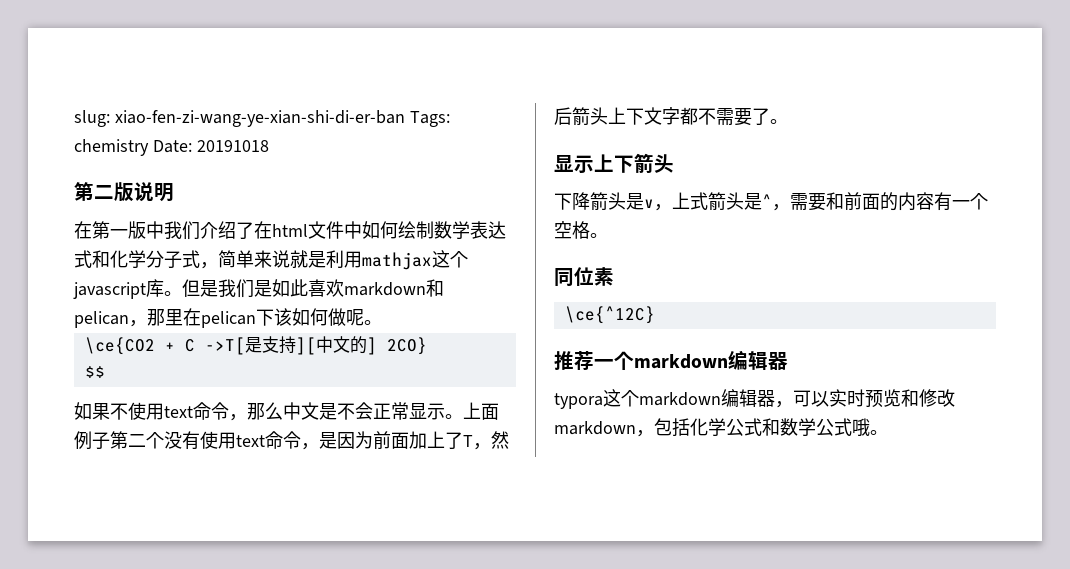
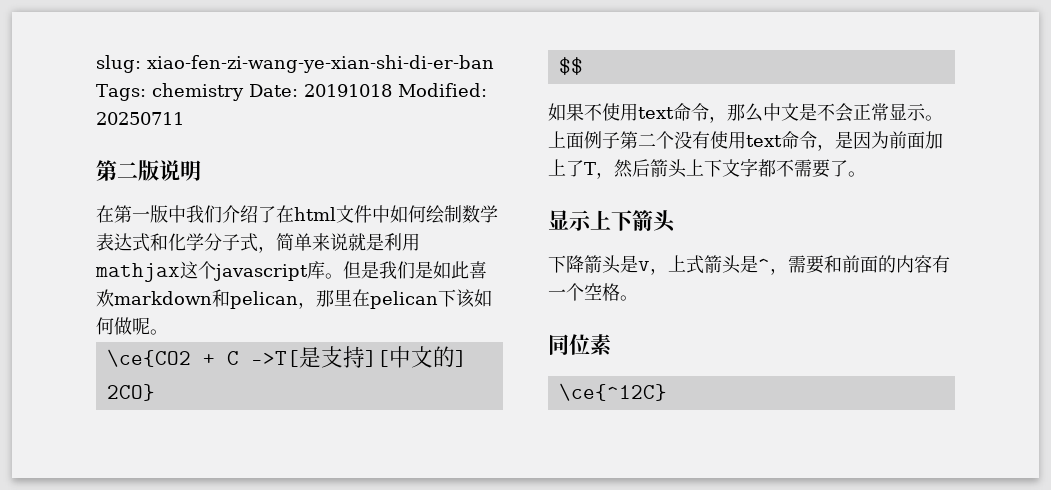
(269, 146) none -> [397,83,487,97] [96,112,184,125] Modified: 20250711
[554,350,788,370] [554,389,955,409] [554,418,888,437] // 推荐一个markdown编辑器 // typora这个markdown编辑器，可以实时预览和修改markdown，包括化学公式和数学公式哦。 -> (667, 392) none

